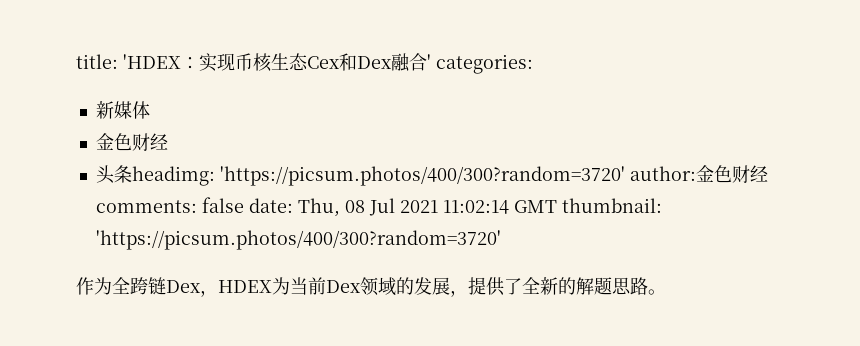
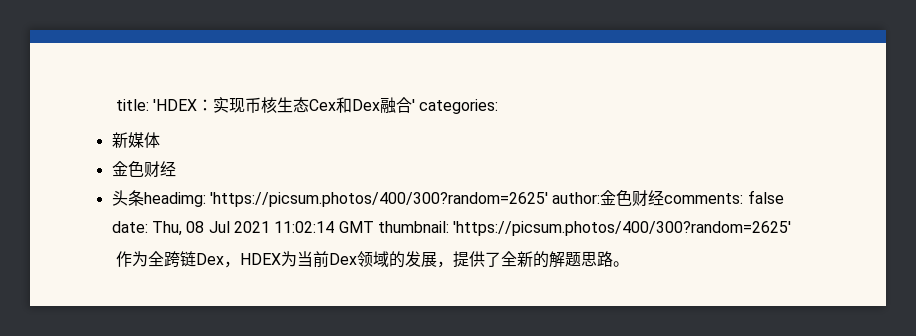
[219,166,625,186] 'https://picsum.photos/400/300?random=3720' -> [209,192,548,207] 'https://picsum.photos/400/300?random=2625'
[95,230,501,250] 'https://picsum.photos/400/300?random=3720' -> [453,221,792,236] 'https://picsum.photos/400/300?random=2625'

